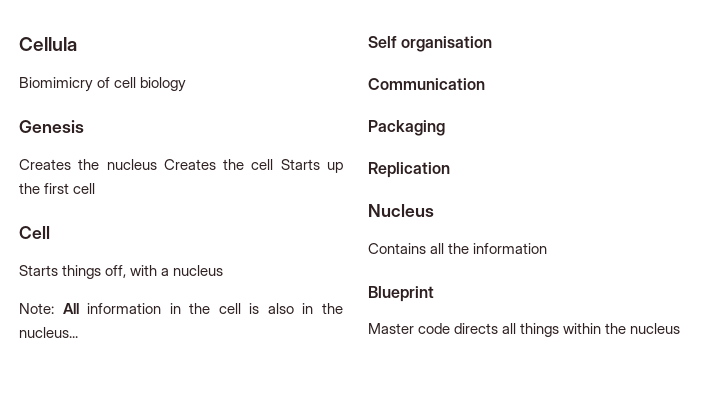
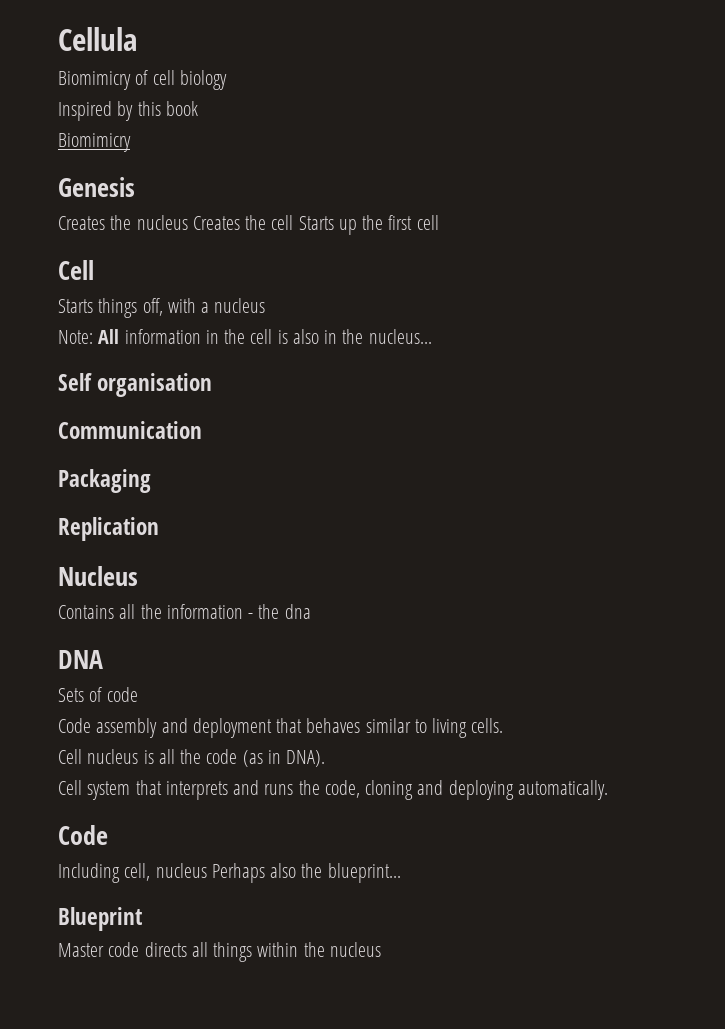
(187, 84) none -> [58,101,198,121] [58,133,131,152] // Inspired by this book // Biomimicry
(548, 248) none -> [248,604,311,619] [58,650,103,669] [58,687,138,702] [58,718,504,738] [58,749,326,767] [58,780,608,800] [58,825,108,845] [58,863,401,883] - the dna // DNA // Sets of code // Code assembly and deployment that behaves similar to living cells. // Cell nucleus is all the code (as in DNA). // Cell system that interprets and runs the code, cloning and deploying automatically. // Code // Including cell, nucleus Perhaps also the blueprint...

